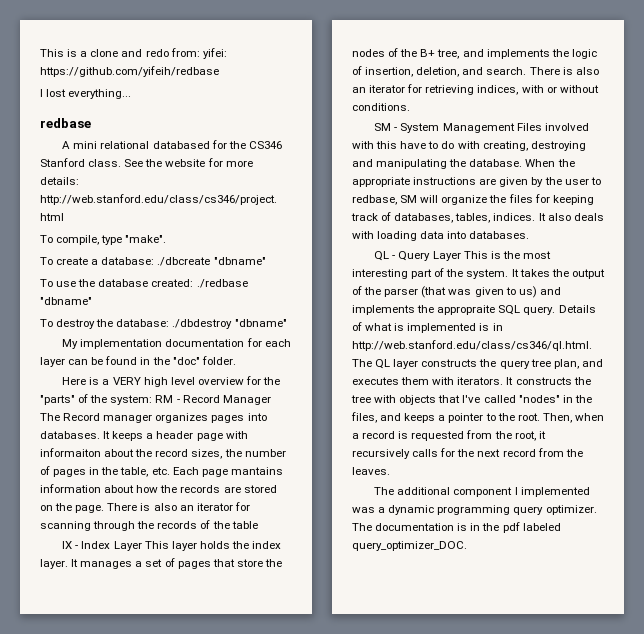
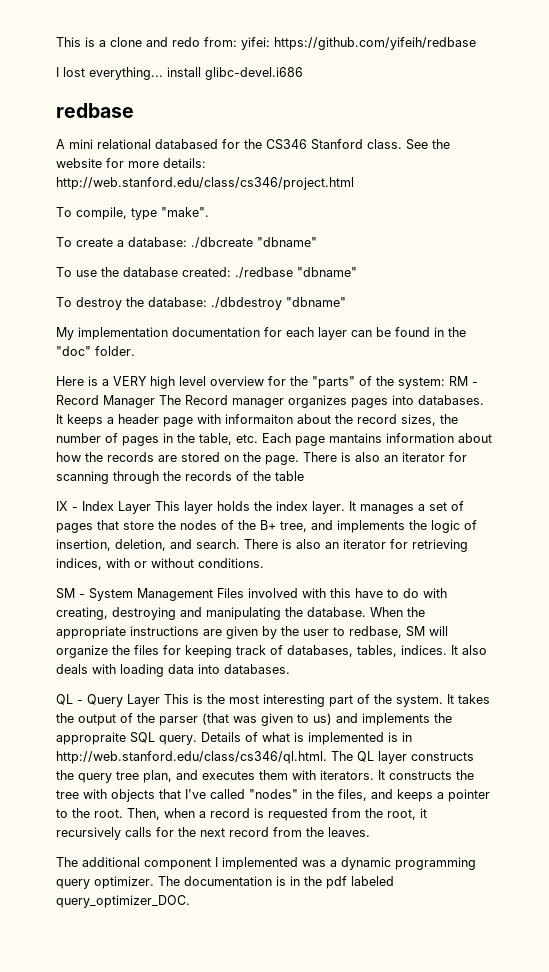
(132, 94) none -> [167,67,303,80] install glibc-devel.i686

